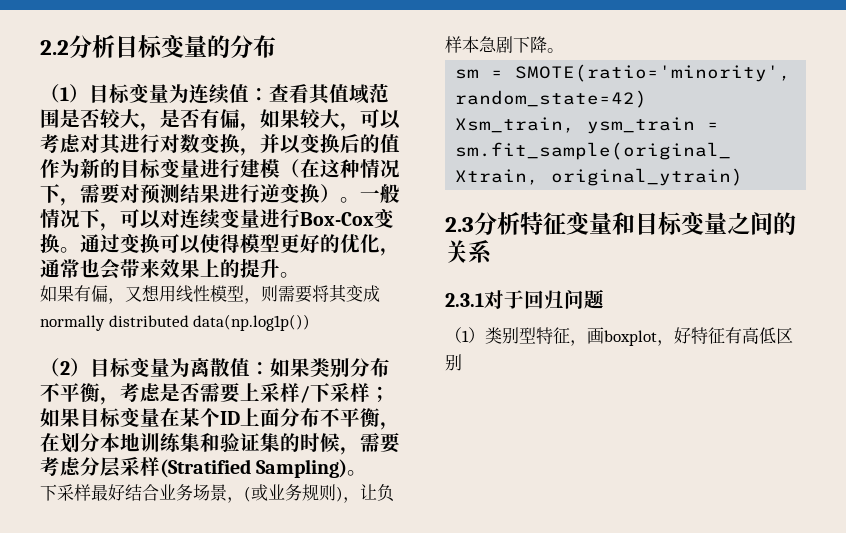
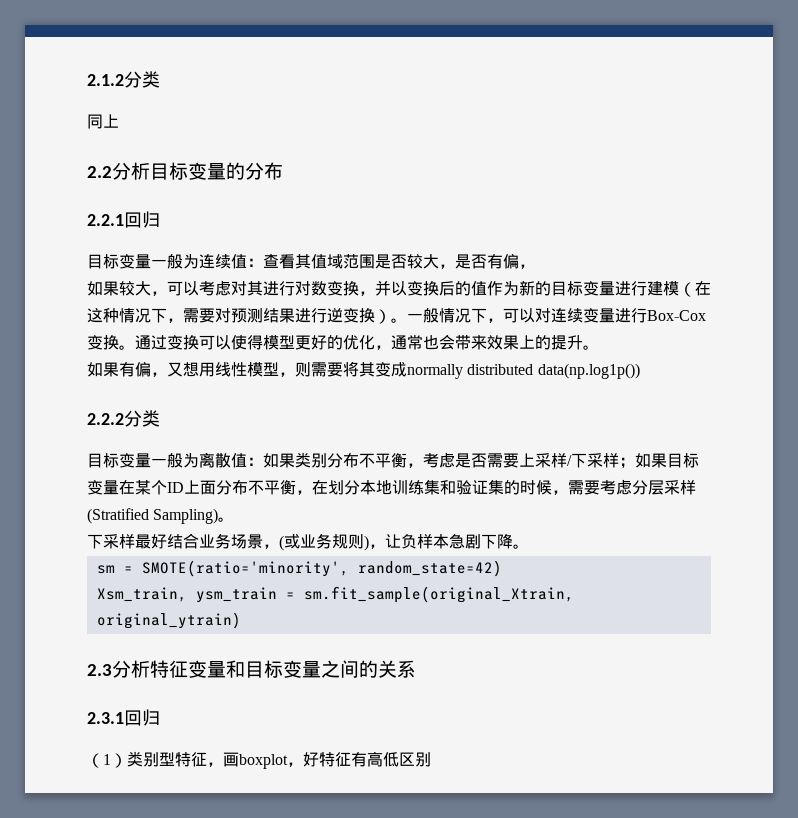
(40, 47) none -> [87,71,160,88] [87,114,119,129] 2.1.2分类 // 同上 //
[40,83,169,104] （1）目标变量 -> [87,211,160,228] [87,253,183,269] 2.2.1回归 // 目标变量一般
(260, 127) none -> (535, 266) //
[40,357,170,378] （2）目标变量 -> [87,410,160,427] [87,452,183,468] 2.2.2分类 // 目标变量一般
[484,289,604,309] 对于回归问题 -> [124,709,160,726] 回归

